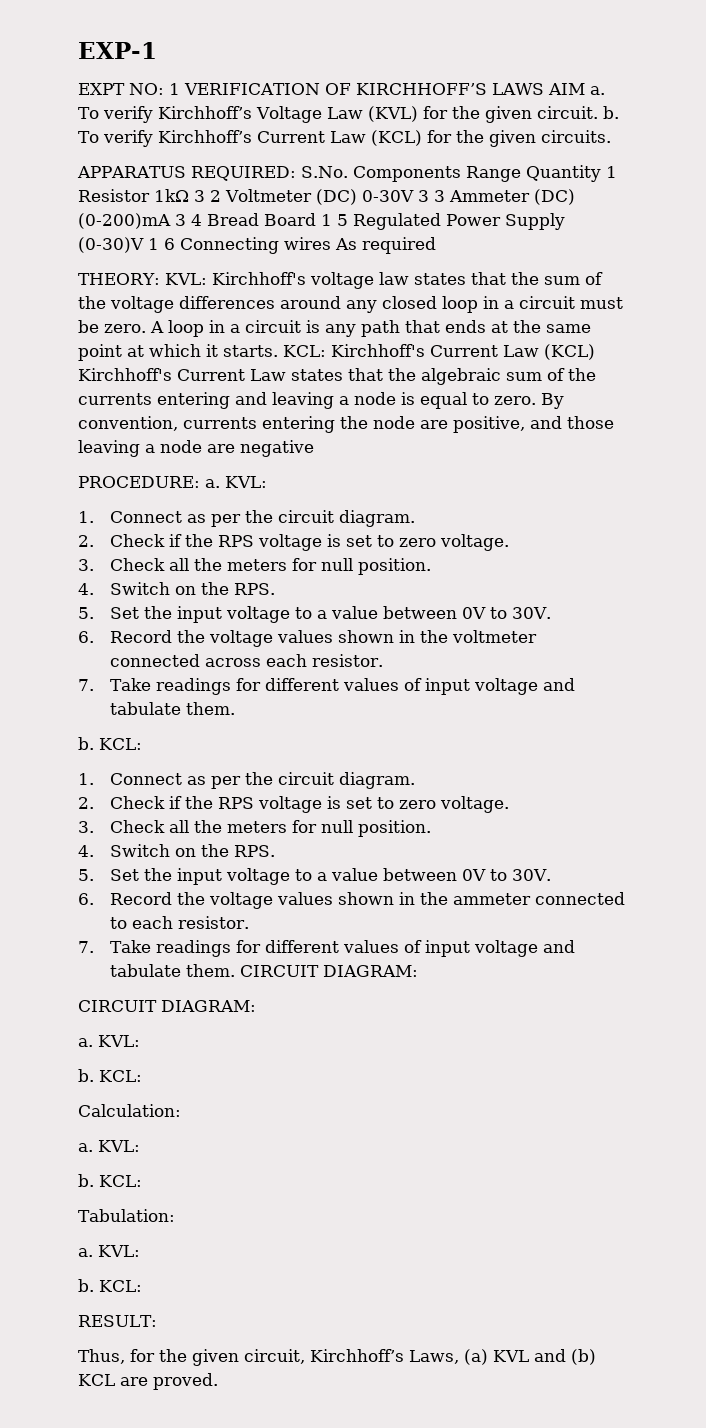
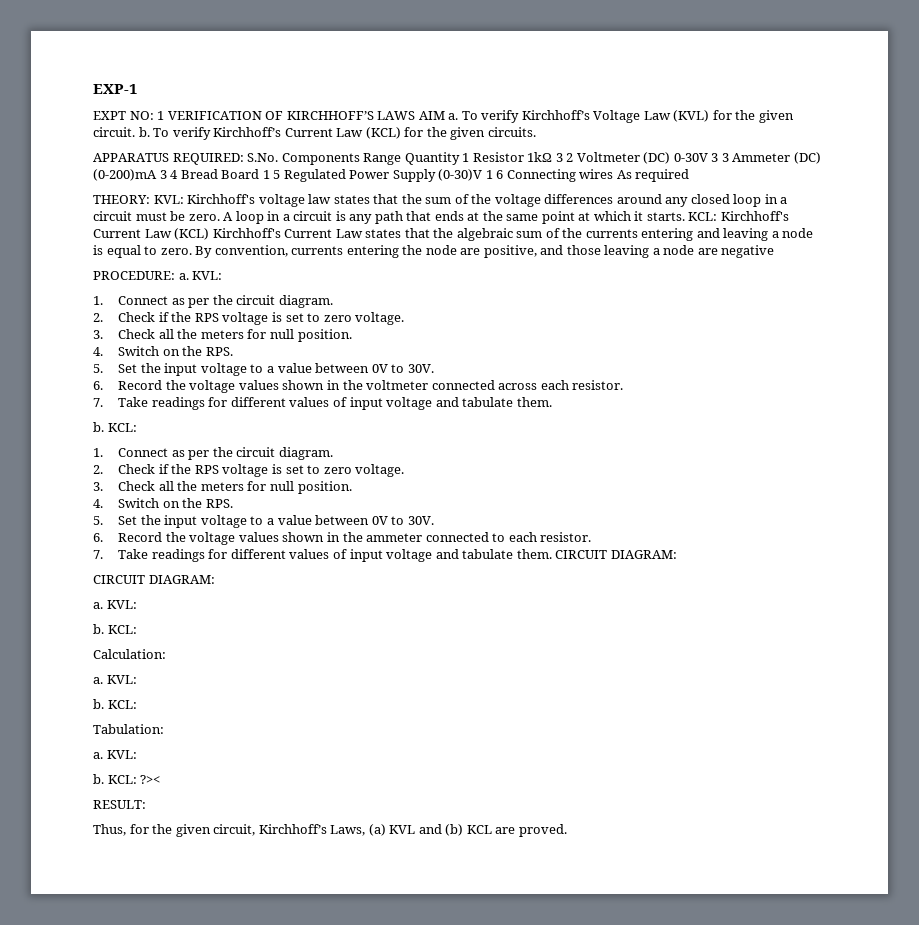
(142, 1286) none -> [140,775,161,784] ?><

